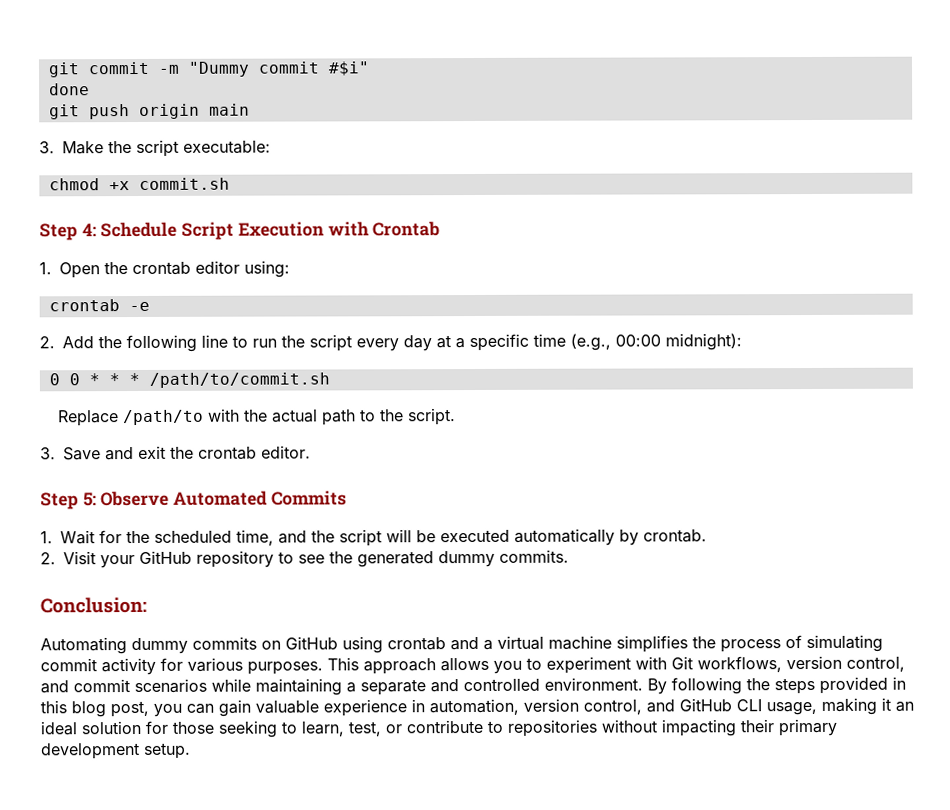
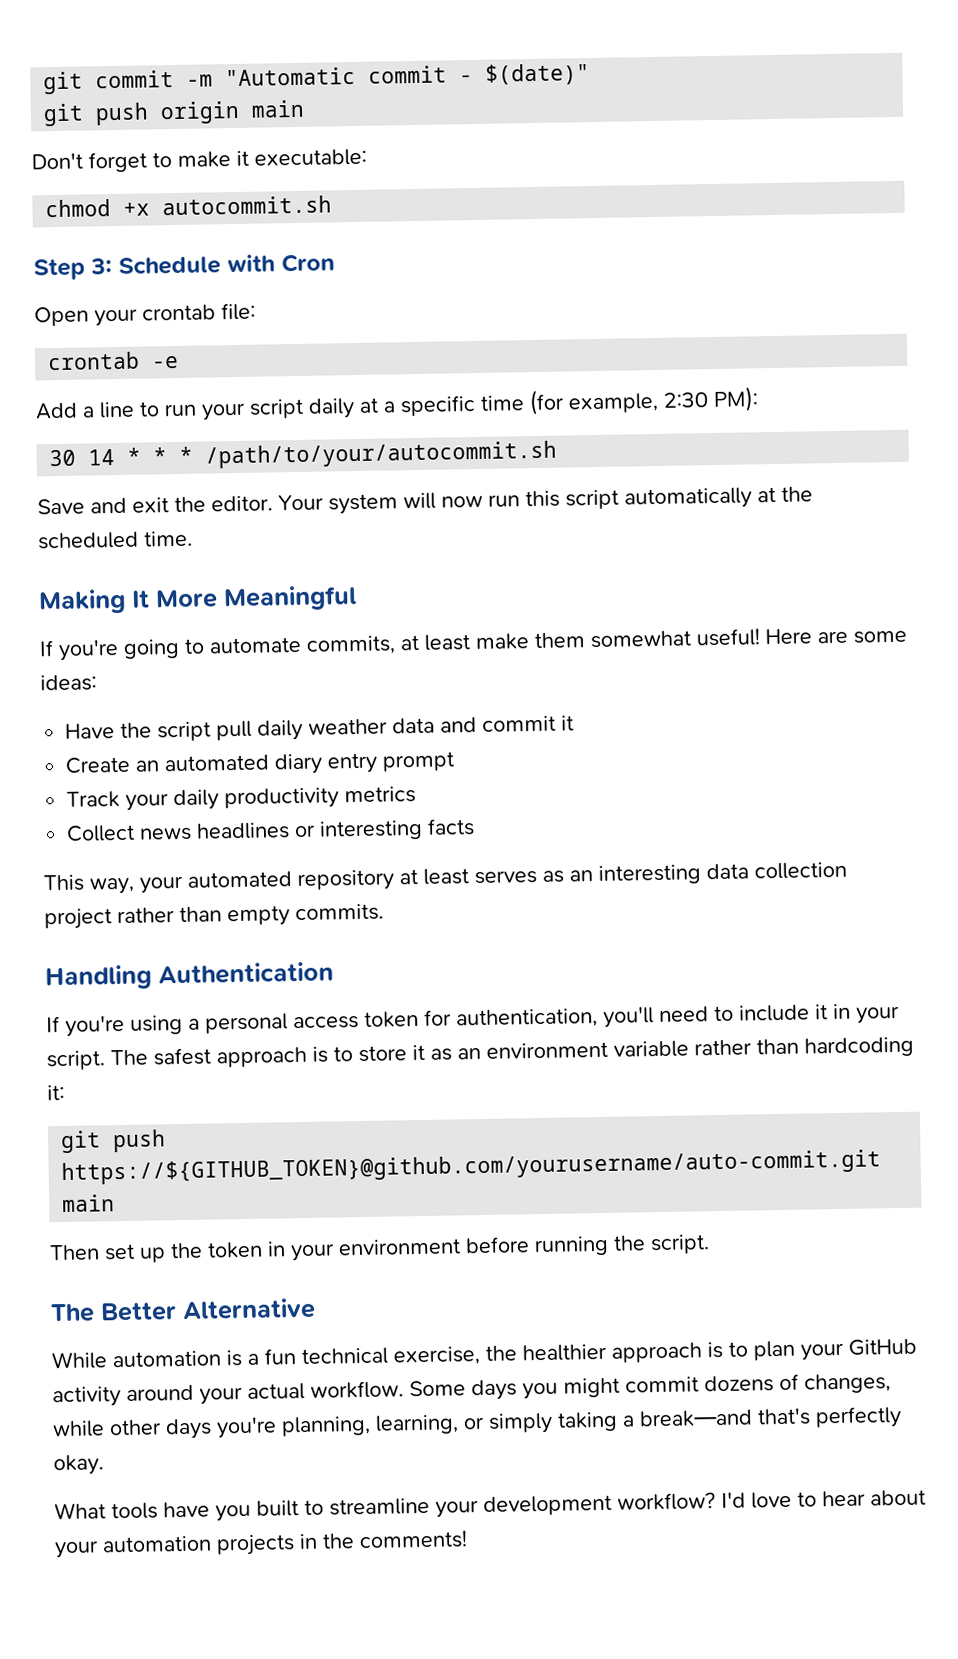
[187,61,370,77] [48,83,90,96] "Dummy commit #$i" // done -> [225,63,591,87] "Automatic commit - $(date)"
[39,139,179,158] 3. Make the script -> [31,150,249,173] Don't forget to make it
[138,177,230,190] [39,221,441,241] [39,260,290,279] [48,299,150,312] [39,333,742,353] [48,372,330,388] [58,408,457,427] [40,447,56,460] commit.sh // Step 4: Schedule Script Execution with Crontab // 1. Open the crontab editor using: // crontab -e // 2. Add the following line to run the script every day at a specific time (e.g., 00:00 midnight): // 0 0 * * * /path/to/commit.sh // Replace /path/to with the actual path to the script. // 3. -> [162,195,333,216] [33,253,335,281] [34,302,256,327] [47,351,180,371] [35,386,759,421] [49,440,558,469] autocommit.sh // Step 3: Schedule with Cron // Open your crontab file: // crontab -e // Add a line to run your script daily at a specific time (for example, 2:30 PM): // 30 14 * * * /path/to/your/autocommit.sh //
[198,446,257,460] crontab -> (206, 504) none
[40,490,347,510] [40,528,707,547] [40,549,569,569] [40,596,147,614] [40,634,883,655] [40,655,905,676] [40,676,906,696] [40,697,914,718] [40,718,837,738] [41,742,191,760] // Step 5: Observe Automated Commits // 1. Wait for the scheduled time, and the script will be executed automatically by crontab. // 2. Visit your GitHub repository to see the generated dummy commits. // Conclusion: // Automating dummy commits on GitHub using crontab and a virtual machine simplifies the process of simulating commit activity for various purposes. This approach allows you to experiment with Git workflows, version control, and commit scenarios while maintaining a separate and controlled environment. By following the steps provided in this blog post, you can gain valuable experience in automation, version control, and GitHub CLI usage, making it an ideal solution for those seeking to learn, test, or contribute to repositories without impacting their primary development setup. -> [278,486,813,515] [37,530,193,550] [38,585,357,615] [39,628,907,662] [40,674,97,692] [65,715,575,742] [65,751,456,775] [66,786,417,811] [66,818,476,842] [43,861,847,895] [44,903,384,930] [45,961,334,991] [46,1003,900,1037] [46,1036,914,1071] [47,1084,65,1101] [60,1129,167,1154] [61,1149,882,1186] [62,1194,116,1213] [49,1234,710,1263] [50,1297,316,1323] [51,1338,917,1370] [52,1373,891,1408] [52,1406,902,1440] [53,1454,104,1476] [54,1489,926,1522] [54,1530,468,1559] Your system will now run this script automatically at the scheduled time. // Making It More Meaningful // If you're going to automate commits, at least make them somewhat useful! Here are some ideas: // Have the script pull daily weather data and commit it // Create an automated diary entry prompt // Track your daily productivity metrics // Collect news headlines or interesting facts // This way, your automated repository at least serves as an interesting data collection project rather than empty commits. // Handling Authentication // If you're using a personal access token for authentication, you'll need to include it in your script. The safest approach is to store it as an environment variable rather than hardcoding it: // git push https://${GITHUB_TOKEN}@github.com/yourusername/auto-commit.git main // Then set up the token in your environment before running the script. // The Better Alternative // While automation is a fun technical exercise, the healthier approach is to plan your GitHub activity around your actual workflow. Some days you might commit dozens of changes, while other days you're planning, learning, or simply taking a break—and that's perfectly okay. // What tools have you built to streamline your development workflow? I'd love to hear about your automation projects in the comments!

